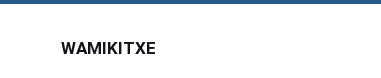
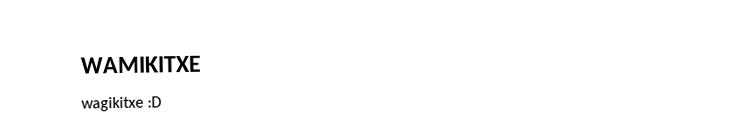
(156, 48) none -> [81,96,163,112] // wagikitxe :D

